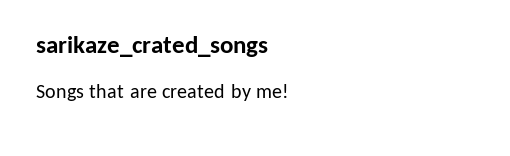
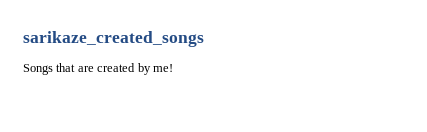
[36,36,268,57] sarikaze_crated_songs -> [23,31,204,47] sarikaze_created_songs

